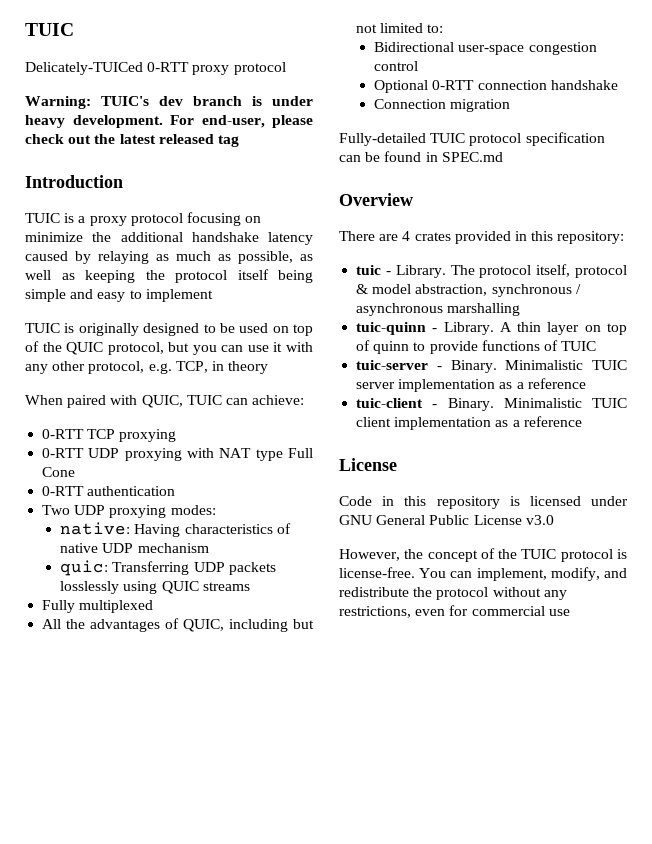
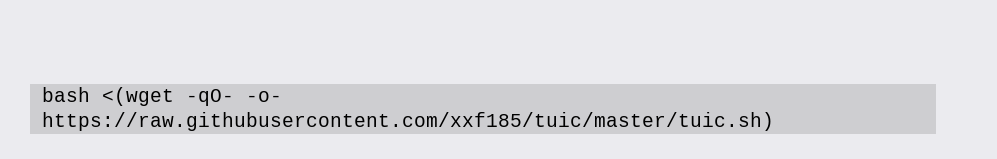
[25,23,74,36] [25,62,286,75] [25,96,313,109] [25,115,313,128] [25,134,239,147] [25,175,123,188] [25,212,262,226] [25,232,313,245] [25,251,313,264] [25,269,313,283] [25,289,213,302] [25,323,313,336] [25,341,313,355] [25,361,269,374] [25,395,305,408] [42,429,177,442] [42,448,313,461] [42,467,76,477] [42,486,176,496] [42,505,216,518] [60,522,291,537] [60,543,209,553] [60,560,276,576] [60,581,250,594] [42,600,154,613] [42,618,314,632] [356,23,444,33] [374,42,597,55] [374,61,419,71] [374,80,618,93] [374,99,511,112] [339,132,605,146] [339,151,503,162] [339,193,413,206] [339,231,625,244] [356,264,627,278] [356,284,581,297] [356,303,521,316] [356,322,627,335] [356,340,597,354] [356,360,627,373] [356,378,586,392] [356,398,627,411] [356,416,582,430] [339,458,397,471] [339,496,628,509] [339,515,554,525] [339,548,627,562] [339,567,627,581] [339,587,567,600] [339,605,570,618] TUIC // Delicately-TUICed 0-RTT proxy protocol // Warning: TUIC's dev branch is under heavy development. For end-user, please check out the latest released tag // Introduction // TUIC is a proxy protocol focusing on minimize the additional handshake latency caused by relaying as much as possible, as well as keeping the protocol itself being simple and easy to implement // TUIC is originally designed to be used on top of the QUIC protocol, but you can use it with any other protocol, e.g. TCP, in theory // When paired with QUIC, TUIC can achieve: // 0-RTT TCP proxying // 0-RTT UDP proxying with NAT type Full Cone // 0-RTT authentication // Two UDP proxying modes: // native: Having characteristics of native UDP mechanism // quic: Transferring UDP packets losslessly using QUIC streams // Fully multiplexed // All the advantages of QUIC, including but not limited to: // Bidirectional user-space congestion control // Optional 0-RTT connection handshake // Connection migration // Fully-detailed TUIC protocol specification can be found in SPEC.md // Overview // There are 4 crates provided in this repository: // tuic - Library. The protocol itself, protocol & model abstraction, synchronous / asynchronous marshalling // tuic-quinn - Library. A thin layer on top of quinn to provide functions of TUIC // tuic-server - Binary. Minimalistic TUIC server implementation as a reference // tuic-client - Binary. Minimalistic TUIC client implementation as a reference // License // Code in this repository is licensed under GNU General Public License v3.0 // However, the concept of the TUIC protocol is license-free. You can implement, modify, and redistribute the protocol without any restrictions, even for commercial use -> [41,87,282,106] [41,112,774,131] bash <(wget -qO- -o- https://raw.githubusercontent.com/xxf185/tuic/master/tuic.sh)

